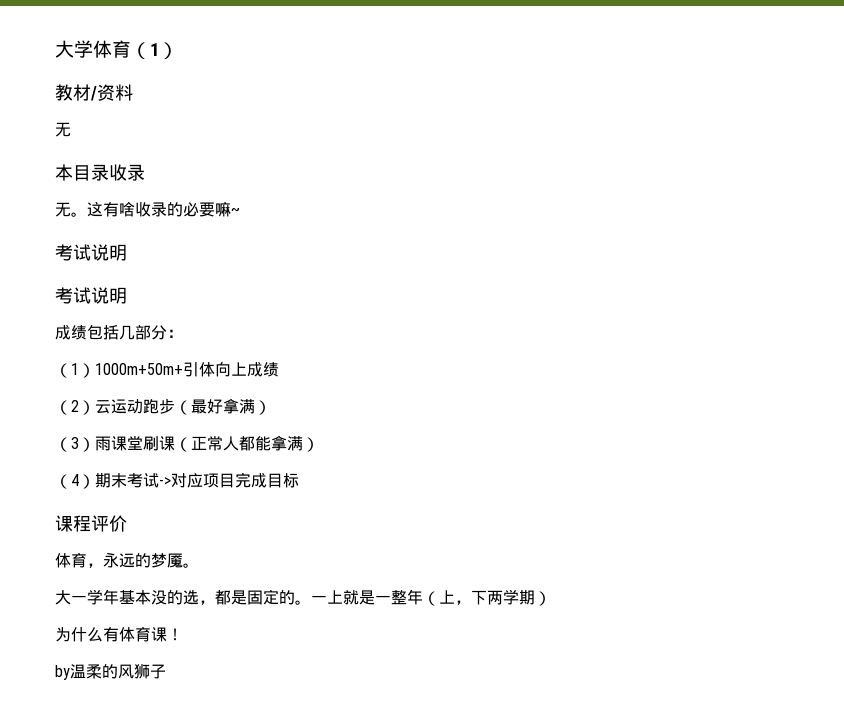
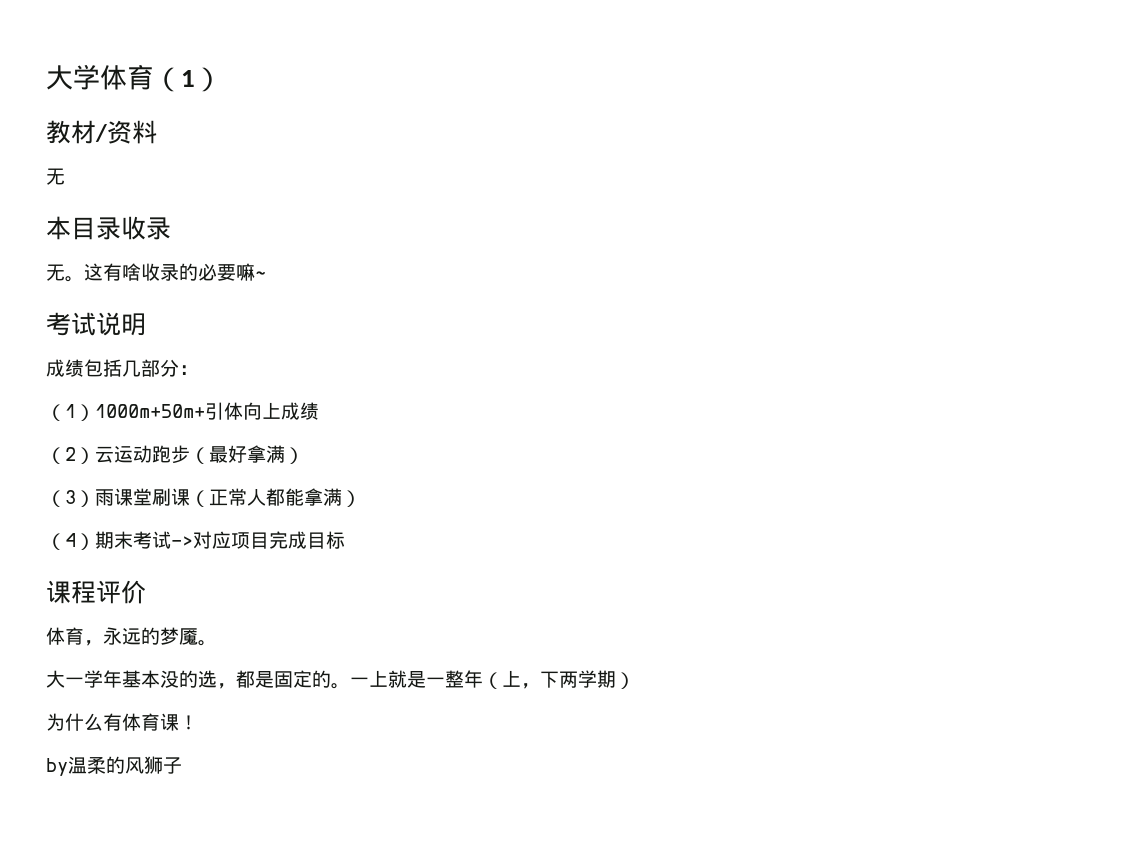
[55,287,127,304] // 考试说明 -> (146, 324) none

